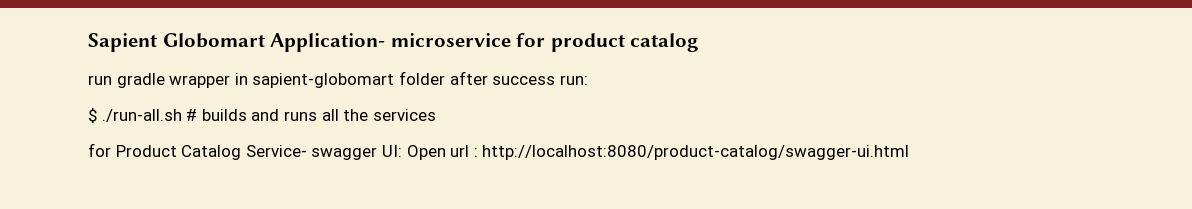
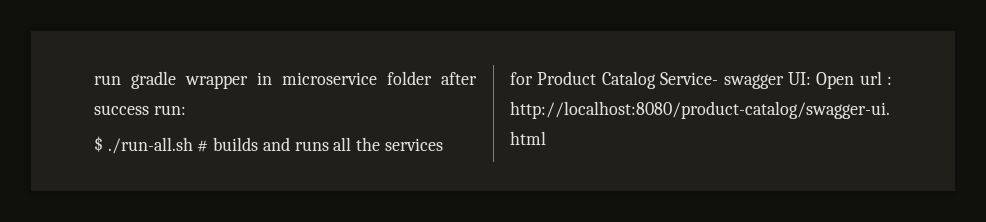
[88,33,700,52] Sapient Globomart Application- microservice for product catalog // -> (94, 80) none
[252,73,395,88] sapient-globomart -> [282,72,377,85] microservice

